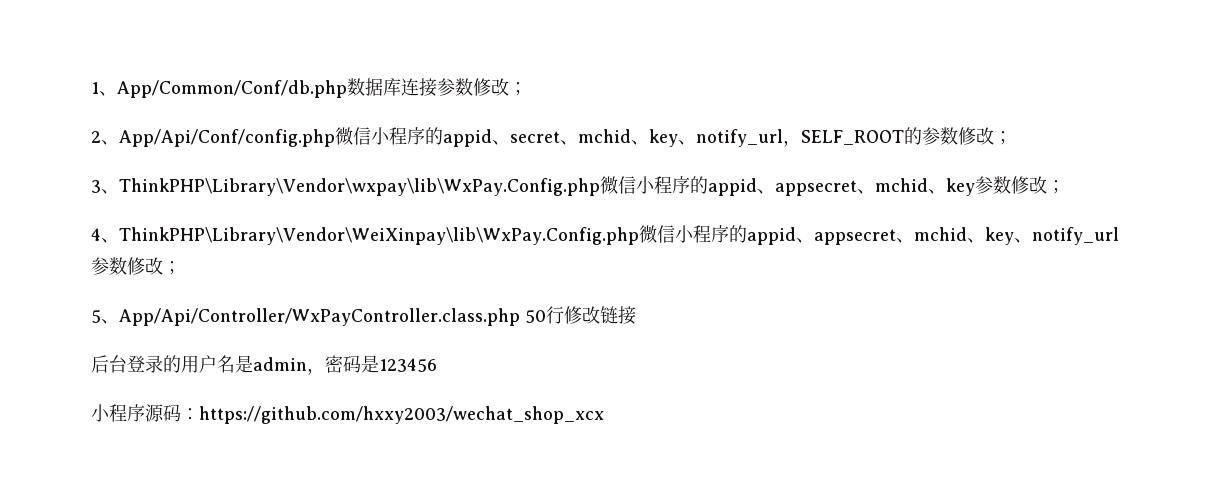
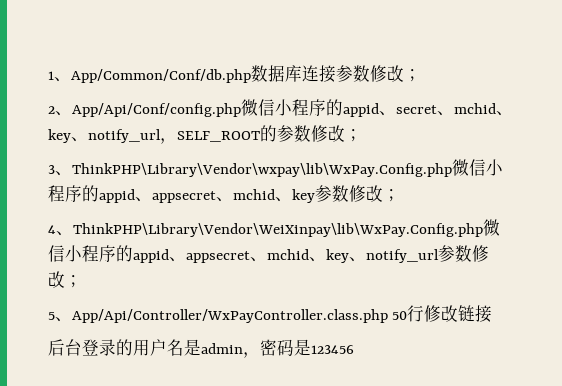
[91,404,604,424] // 小程序源码：https://github.com/hxxy2003/wechat_shop_xcx -> (354, 349) none

